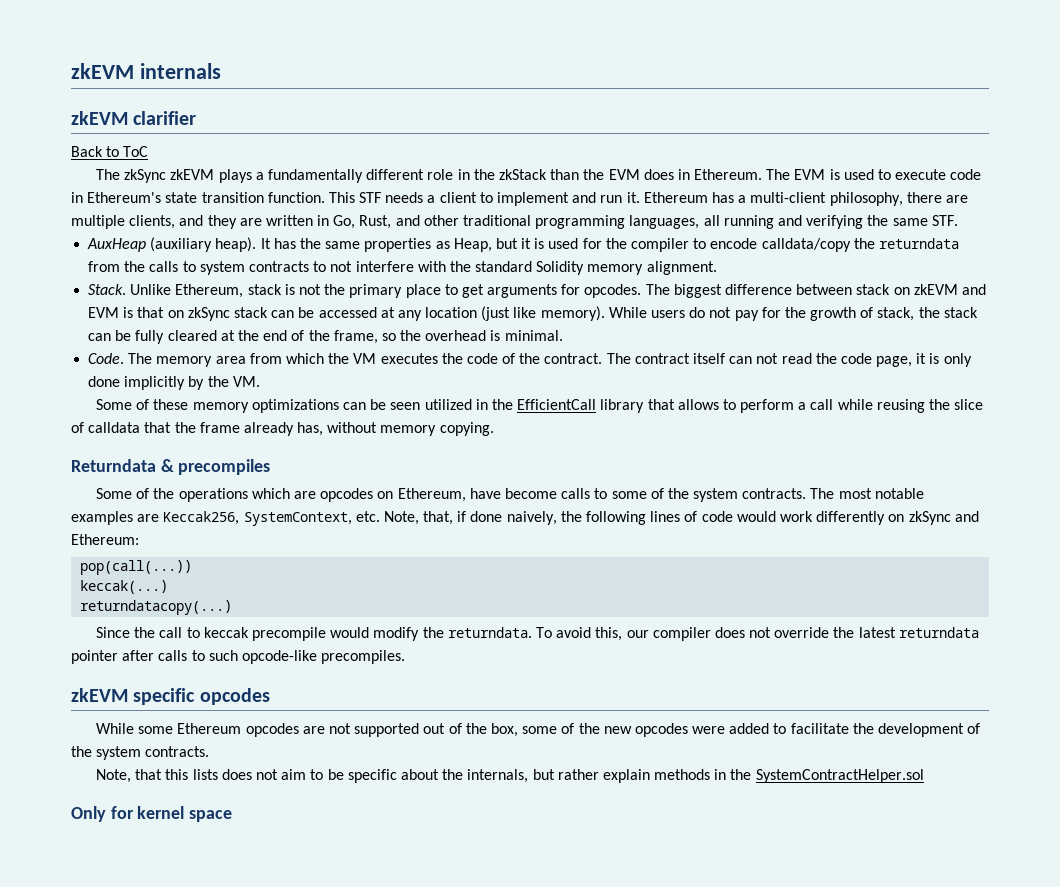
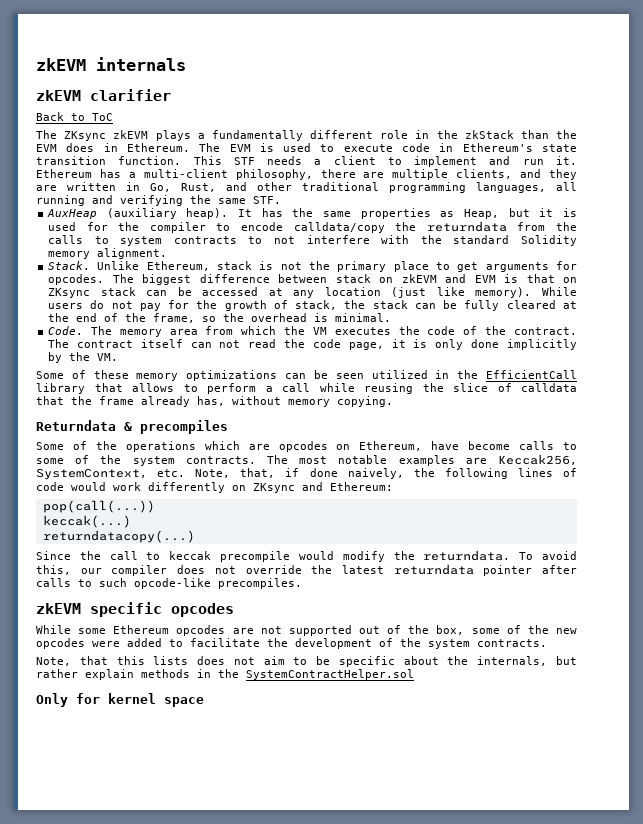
[124,169,167,183] zkSync -> [64,131,107,141] ZKsync
[187,307,230,321] zkSync -> [48,288,91,298] ZKsync
[908,511,951,525] zkSync -> [253,483,295,493] ZKsync

